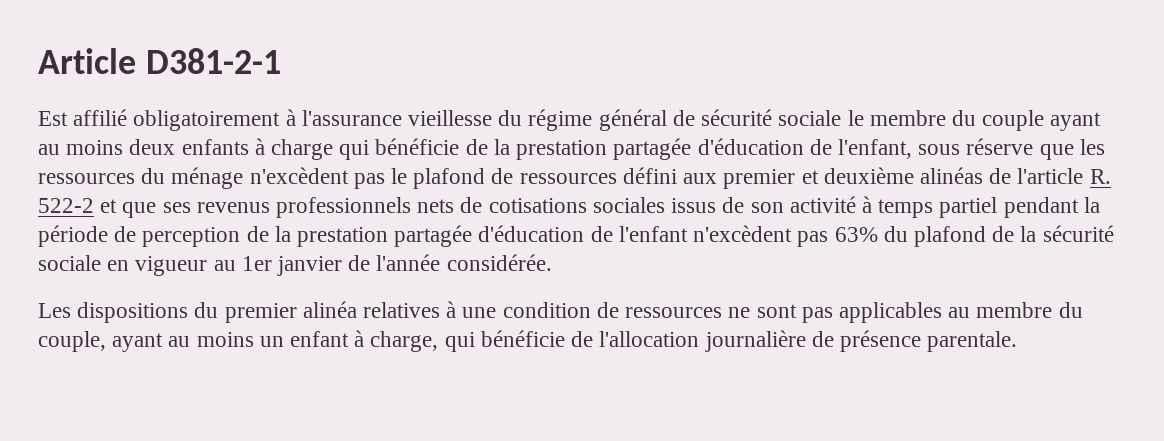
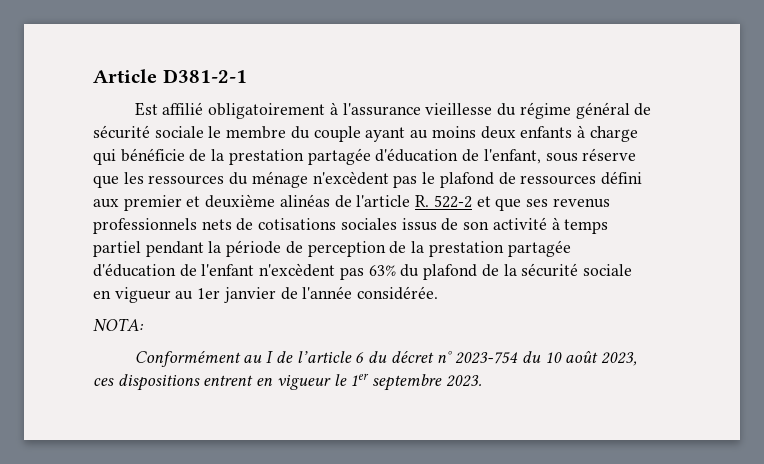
[38,301,1083,323] [38,330,1018,352] Les dispositions du premier alinéa relatives à une condition de ressources ne sont pas applicables au membre du couple, ayant au moins un enfant à charge, qui bénéficie de l'allocation journalière de présence parentale. -> [93,318,144,331] [134,351,638,367] [93,373,482,391] NOTA: // Conformément au I de l’article 6 du décret n° 2023-754 du 10 août 2023, ces dispositions entrent en vigueur le 1er septembre 2023.

